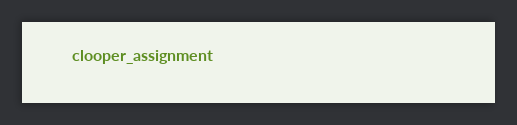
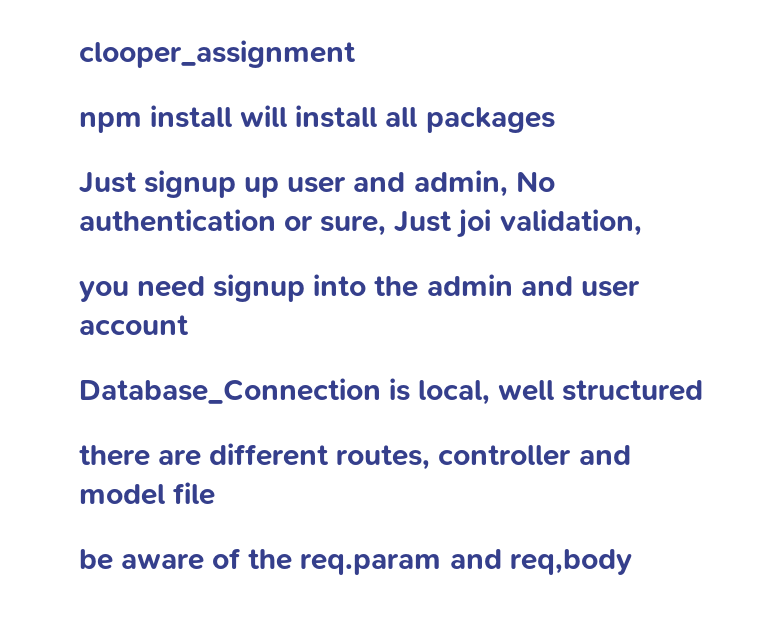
(213, 57) none -> [79,105,555,133] [79,170,555,198] [79,209,642,238] [79,274,640,302] [79,315,189,335] [79,378,704,405] [79,443,631,470] [79,482,216,505] [79,548,632,575] // npm install will install all packages // Just signup up user and admin, No authentication or sure, Just joi validation, // you need signup into the admin and user account // Database_Connection is local, well structured // there are different routes, controller and model file // be aware of the req.param and req,body

